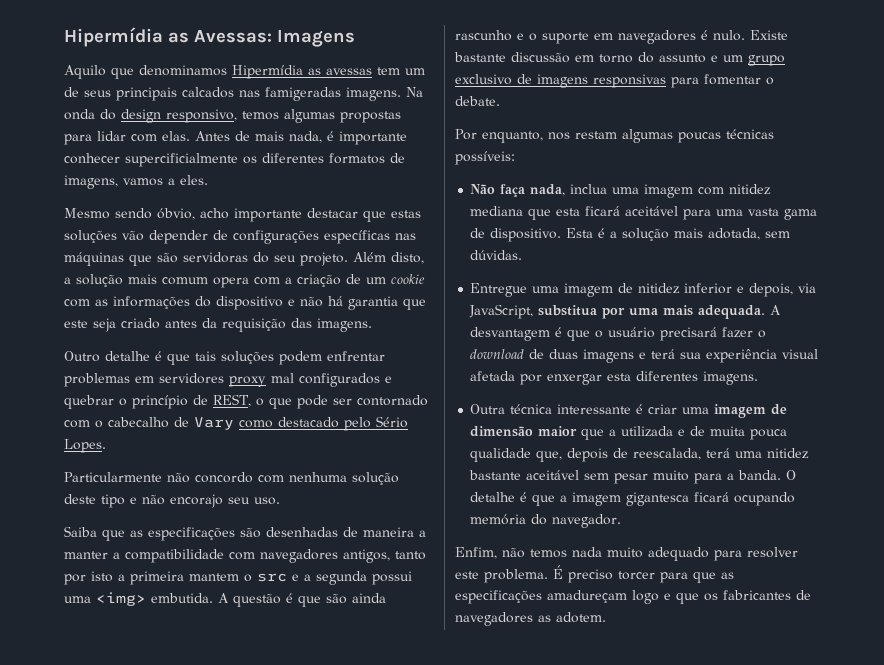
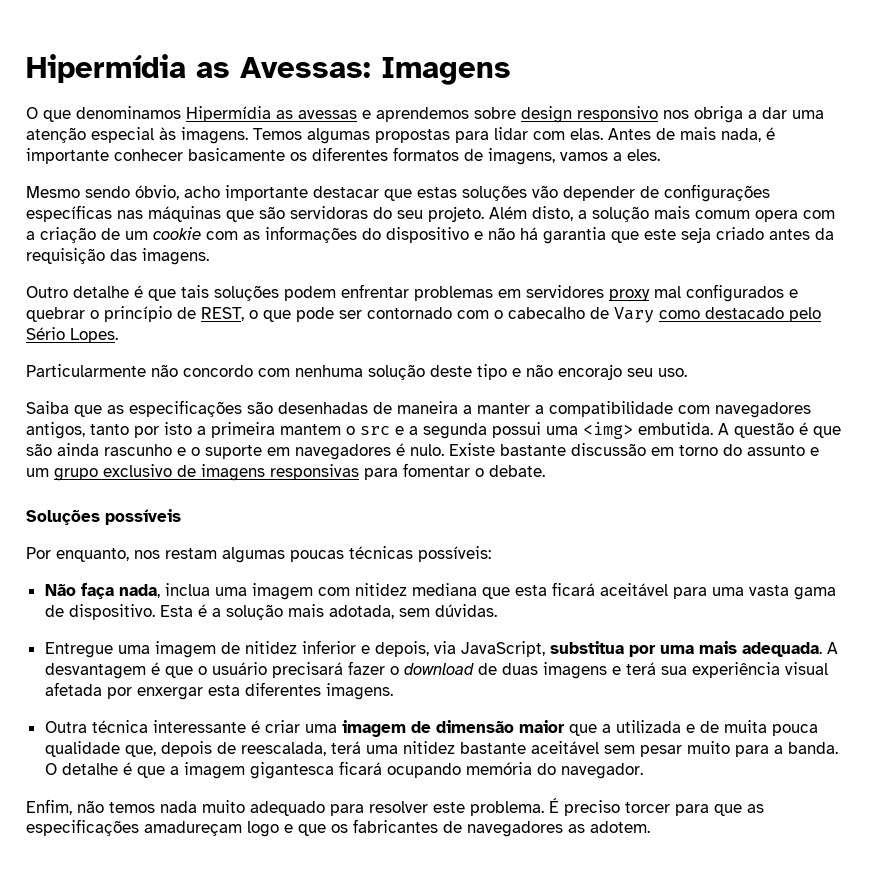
[64,65,106,79] Aquilo -> [26,107,38,119] O
[377,67,425,75] [64,87,423,101] [64,109,279,123] tem um de seus principais calcados nas famigeradas imagens. Na onda do design responsivo, temos -> [362,106,824,123] [26,127,302,144] e aprendemos sobre design responsivo nos obriga a dar uma atenção especial às imagens. Temos
[125,153,238,167] supercificialmente -> [188,148,285,161] basicamente
(500, 101) none -> [26,509,181,525] // Soluções possíveis

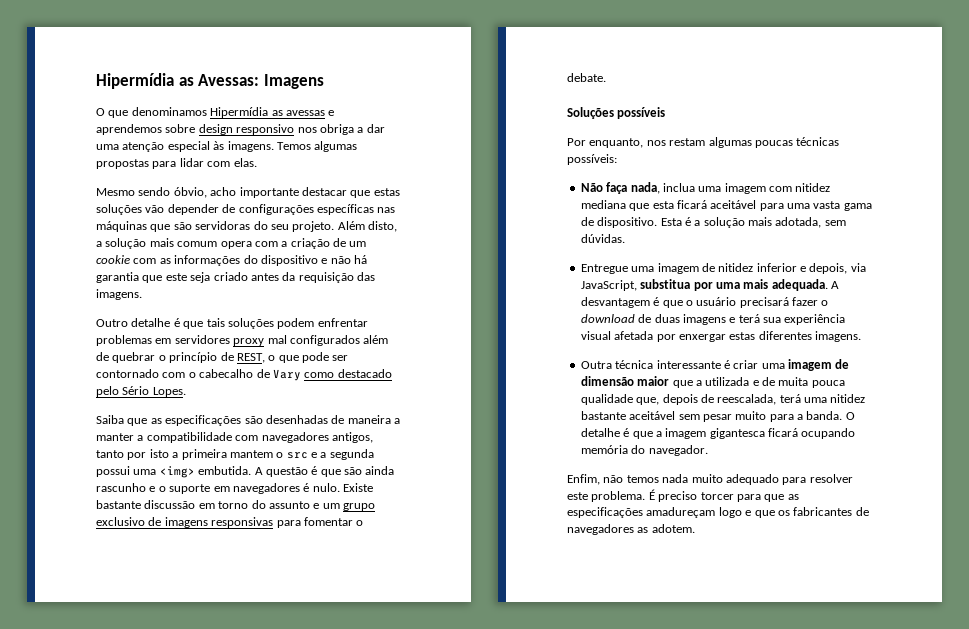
[608,127,775,142] [26,147,660,165] Antes de mais nada, é importante conhecer basicamente os diferentes formatos de imagens, vamos a eles. -> (257, 162) none
[789,289,798,298] e -> [363,335,389,344] [96,352,109,361] além de
[26,364,687,380] // Particularmente não concordo com nenhuma solução deste tipo e não encorajo seu uso. -> (186, 392) none
[207,685,240,696] esta -> [729,332,756,340] estas

